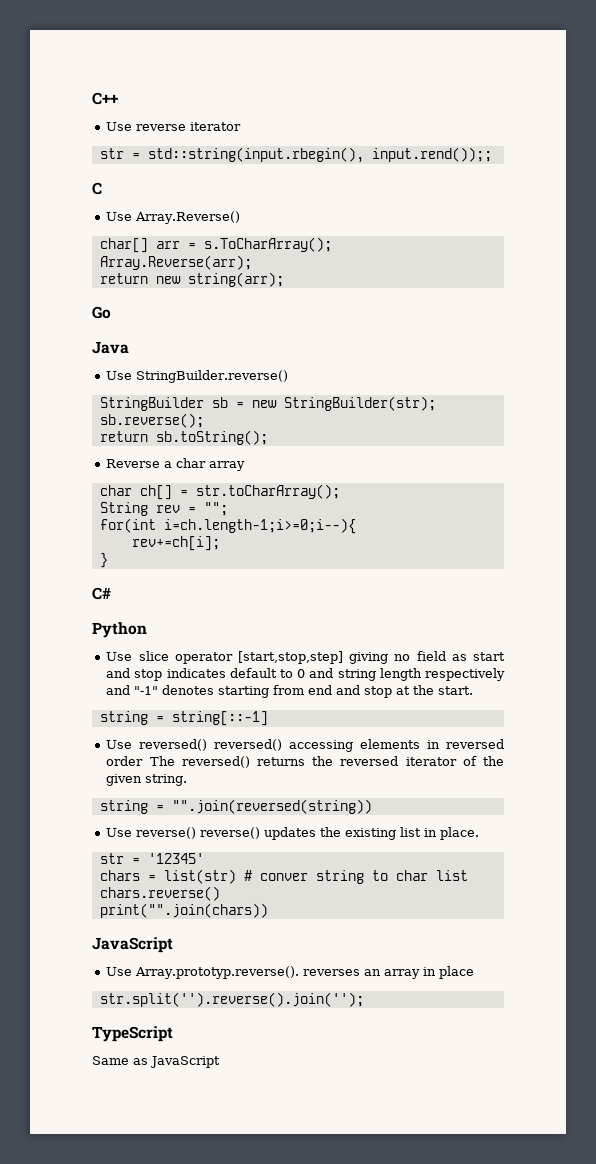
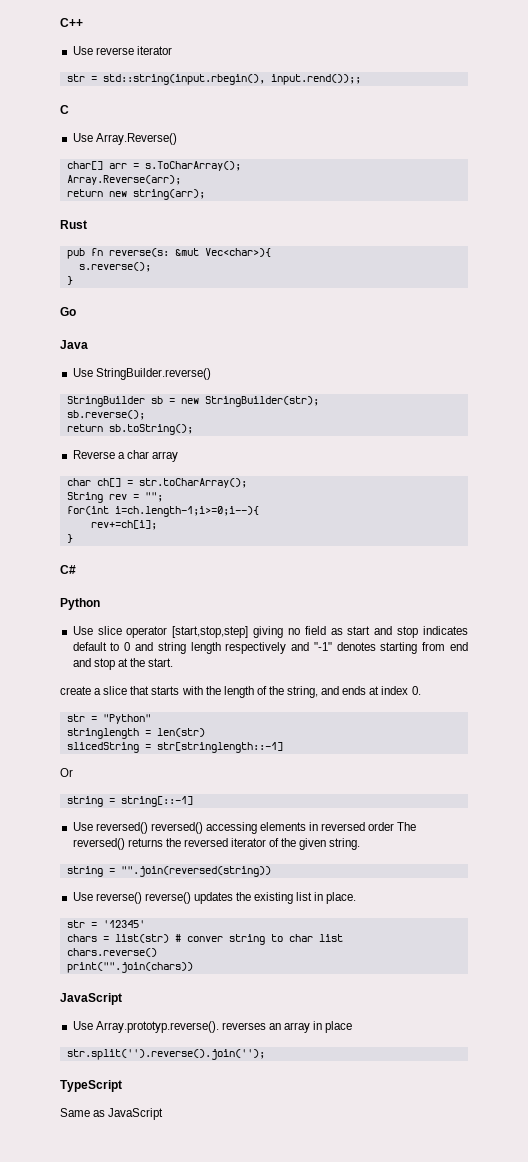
(284, 279) none -> [60,220,87,229] [66,248,271,259] [78,262,151,272] [66,276,73,285] // Rust // pub fn reverse(s: &mut Vec<char>){ // s.reverse(); // }
(474, 690) none -> [60,686,421,698] [66,714,151,724] [66,728,205,739] [66,742,283,753] [60,768,73,777] // create a slice that starts with the length of the string, and ends at index 0. // str = "Python" // stringlength = len(str) // slicedString = str[stringlength::-1] // Or

